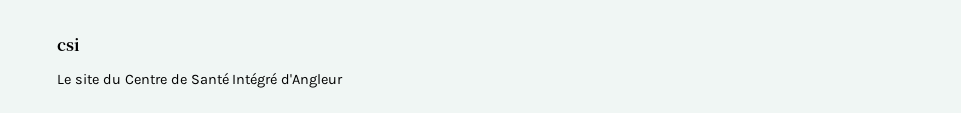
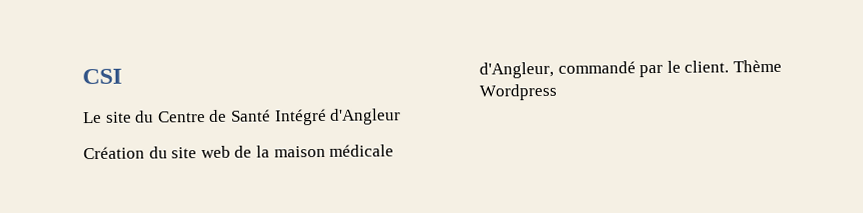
[57,38,80,51] csi -> [82,68,122,85] CSI
(344, 81) none -> [83,144,395,160] [479,59,782,79] [479,83,557,101] // Création du site web de la maison médicale d'Angleur, commandé par le client. Thème Wordpress

